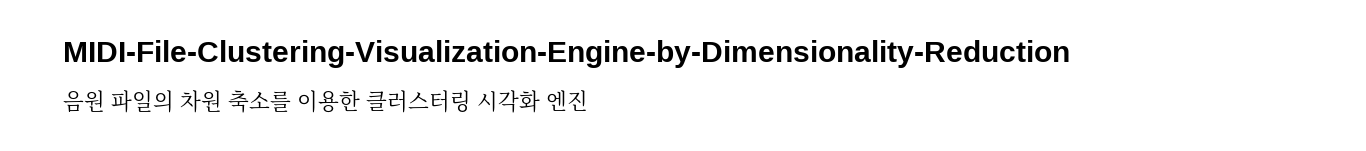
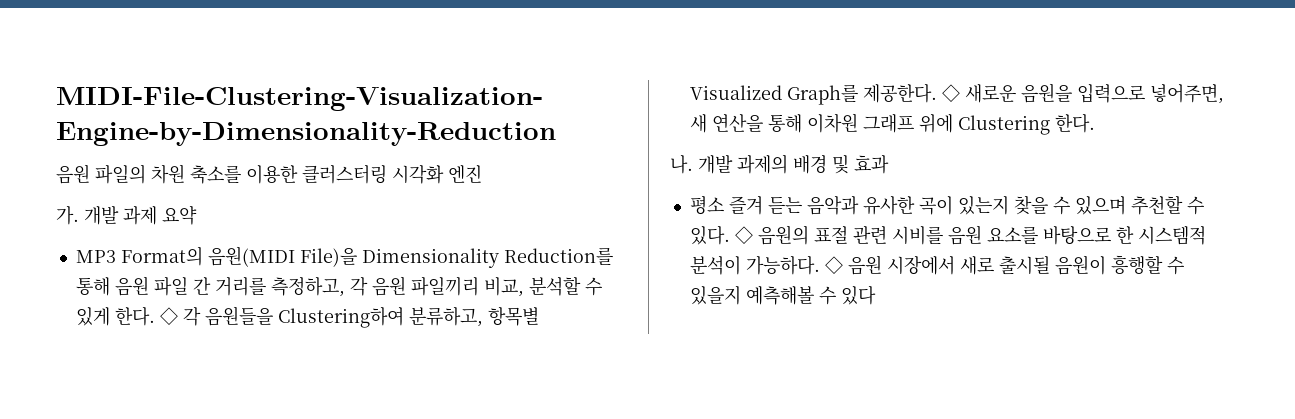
(588, 100) none -> [56,205,197,225] [75,246,613,268] [75,276,602,297] [75,306,539,328] [689,83,1224,105] [689,113,1095,135] [670,154,889,174] [689,195,1204,215] [689,225,1206,245] [689,255,1184,275] [689,285,876,305] // 가. 개발 과제 요약 // MP3 Format의 음원(MIDI File)을 Dimensionality Reduction를 통해 음원 파일 간 거리를 측정하고, 각 음원 파일끼리 비교, 분석할 수 있게 한다. ◇ 각 음원들을 Clustering하여 분류하고, 항목별 Visualized Graph를 제공한다. ◇ 새로운 음원을 입력으로 넣어주면, 새 연산을 통해 이차원 그래프 위에 Clustering 한다. // 나. 개발 과제의 배경 및 효과 // 평소 즐겨 듣는 음악과 유사한 곡이 있는지 찾을 수 있으며 추천할 수 있다. ◇ 음원의 표절 관련 시비를 음원 요소를 바탕으로 한 시스템적 분석이 가능하다. ◇ 음원 시장에서 새로 출시될 음원이 흥행할 수 있을지 예측해볼 수 있다

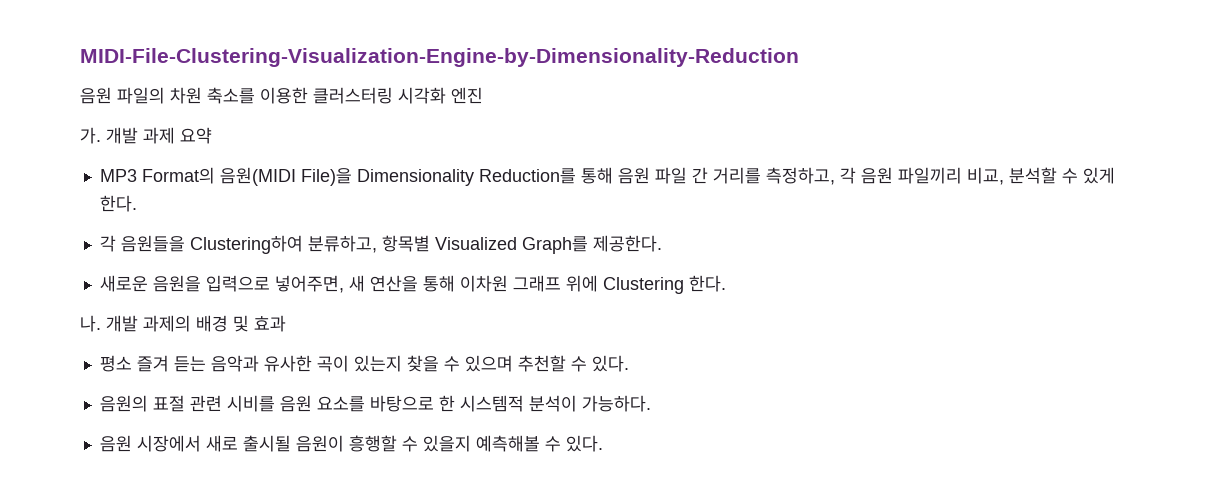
[159,307,178,325] ◇ -> (137, 203) //
[941,84,960,102] ◇ -> (662, 243) //
[734,226,753,244] ◇ -> (629, 363) //
[824,256,843,274] ◇ -> (651, 403) //
[840,285,876,305] 있다 -> [565,435,603,452] 있다.

